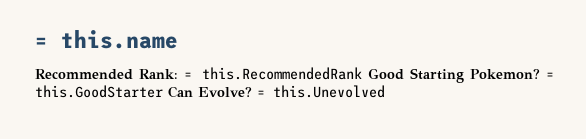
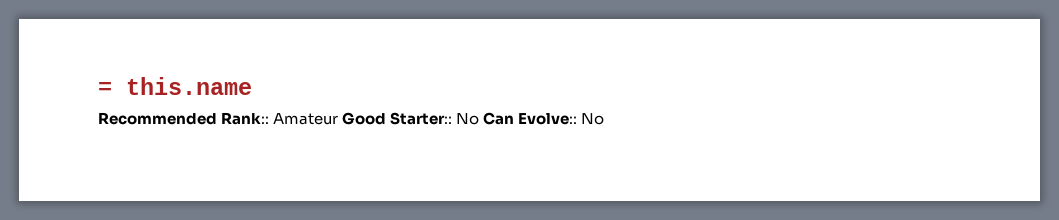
[139,67,554,83] [35,85,385,98] Rank: = this.RecommendedRank Good Starting Pokemon? = this.GoodStarter Can Evolve? = this.Unevolved -> [221,112,605,125] Rank:: Amateur Good Starter:: No Can Evolve:: No

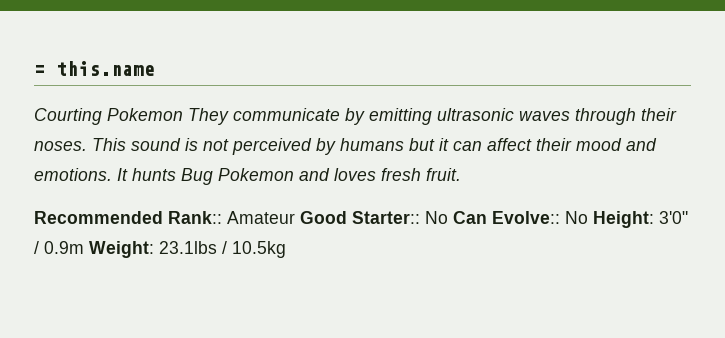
(252, 86) none -> [34,108,677,125] [34,138,657,155] [34,168,461,185] // Courting Pokemon They communicate by emitting ultrasonic waves through their noses. This sound is not perceived by humans but it can affect their mood and emotions. It hunts Bug Pokemon and loves fresh fruit.
(605, 119) none -> [593,211,688,228] [34,241,286,258] Height: 3'0" / 0.9m Weight: 23.1lbs / 10.5kg

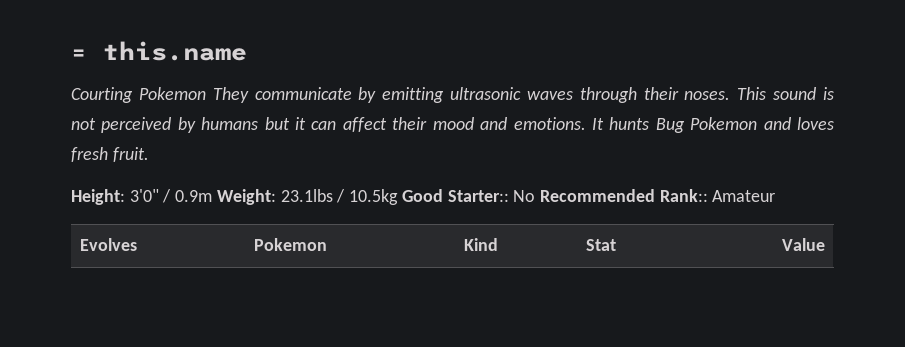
[34,211,588,224] Recommended Rank:: Amateur Good Starter:: No Can Evolve:: No -> (149, 154) none
(286, 249) none -> [401,189,776,202] [80,238,138,251] [254,238,328,251] [464,238,499,251] [586,239,617,251] [781,238,825,251] Good Starter:: No Recommended Rank:: Amateur // Evolves | Pokemon | Kind | Stat | Value

